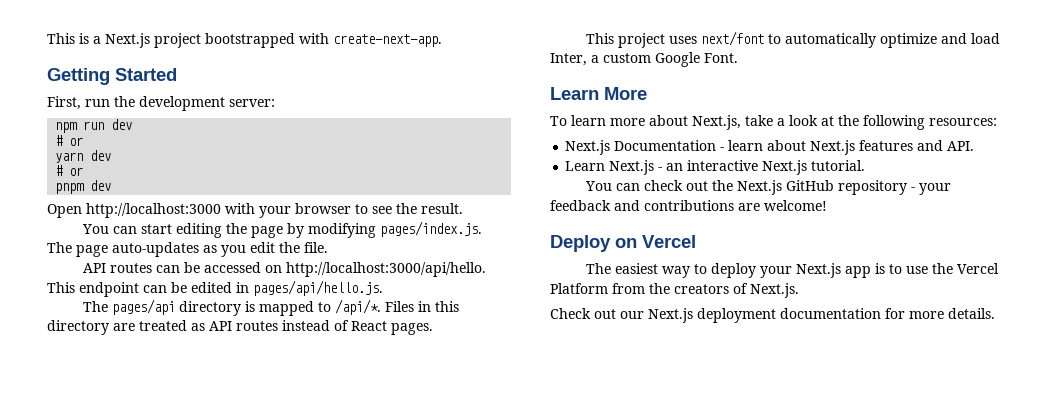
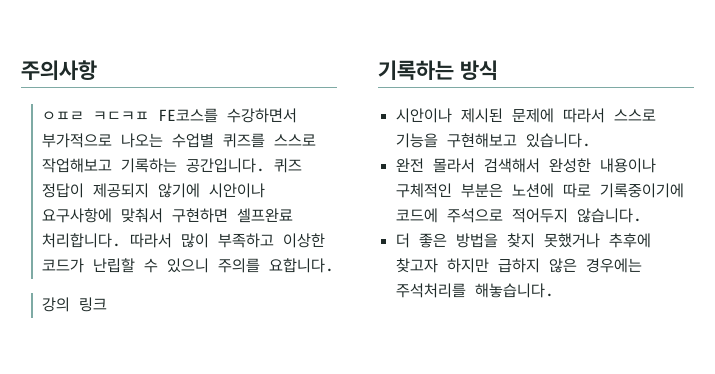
[47,33,442,48] [47,68,177,85] [47,96,275,111] [55,119,133,133] [55,135,84,146] [55,150,112,163] [55,165,84,176] [55,180,112,194] [47,203,463,218] [82,221,483,238] [47,242,328,257] [83,262,487,277] [47,280,383,297] [83,299,460,316] [47,320,433,335] [586,31,1001,48] [550,52,738,67] [550,87,647,100] [550,115,997,130] [565,140,975,155] [565,160,866,175] [585,180,952,195] [550,200,827,211] [550,235,696,252] [586,263,1000,278] [550,283,799,298] [550,308,995,323] This is a Next.js project bootstrapped with create-next-app. // Getting Started // First, run the development server: // npm run dev // # or // yarn dev // # or // pnpm dev // Open http://localhost:3000 with your browser to see the result. // You can start editing the page by modifying pages/index.js. The page auto-updates as you edit the file. // API routes can be accessed on http://localhost:3000/api/hello. This endpoint can be edited in pages/api/hello.js. // The pages/api directory is mapped to /api/*. Files in this directory are treated as API routes instead of React pages. // This project uses next/font to automatically optimize and load Inter, a custom Google Font. // Learn More // To learn more about Next.js, take a look at the following resources: // Next.js Documentation - learn about Next.js features and API. // Learn Next.js - an interactive Next.js tutorial. // You can check out the Next.js GitHub repository - your feedback and contributions are welcome! // Deploy on Vercel // The easiest way to deploy your Next.js app is to use the Vercel Platform from the creators of Next.js. // Check out our Next.js deployment documentation for more details. -> [21,60,97,81] [41,108,297,123] [41,133,316,148] [41,158,302,173] [41,183,265,198] [41,208,293,223] [41,233,325,248] [41,258,334,273] [41,297,107,312] [378,60,498,80] [395,108,656,123] [395,133,591,148] [395,158,656,173] [395,183,684,198] [395,208,642,223] [395,233,651,248] [395,258,642,273] [395,283,554,298] 주의사항 // ㅇㅍㄹ ㅋㄷㅋㅍ FE코스를 수강하면서 부가적으로 나오는 수업별 퀴즈를 스스로 작업해보고 기록하는 공간입니다. 퀴즈 정답이 제공되지 않기에 시안이나 요구사항에 맞춰서 구현하면 셀프완료 처리합니다. 따라서 많이 부족하고 이상한 코드가 난립할 수 있으니 주의를 요합니다. // 강의 링크 // 기록하는 방식 // 시안이나 제시된 문제에 따라서 스스로 기능을 구현해보고 있습니다. // 완전 몰라서 검색해서 완성한 내용이나 구체적인 부분은 노션에 따로 기록중이기에 코드에 주석으로 적어두지 않습니다. // 더 좋은 방법을 찾지 못했거나 추후에 찾고자 하지만 급하지 않은 경우에는 주석처리를 해놓습니다.

